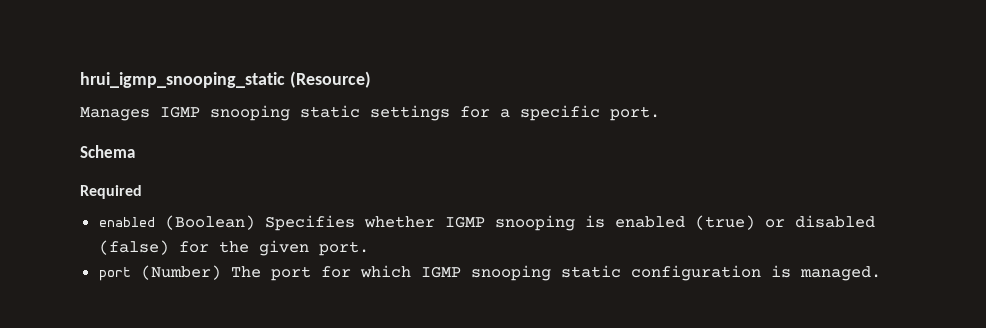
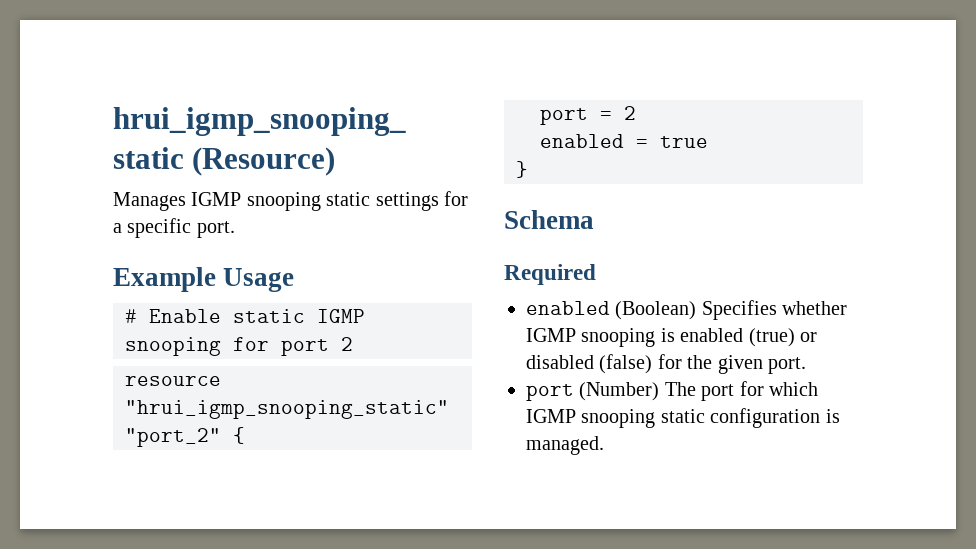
(660, 113) none -> [113,267,295,292] [125,309,365,323] [125,337,353,356] [125,376,221,386] [125,400,449,419] [125,427,245,447] [540,106,636,125] [540,134,708,148] [516,161,528,178] // Example Usage // # Enable static IGMP snooping for port 2 // resource "hrui_igmp_snooping_static" "port_2" { // port = 2 // enabled = true // }

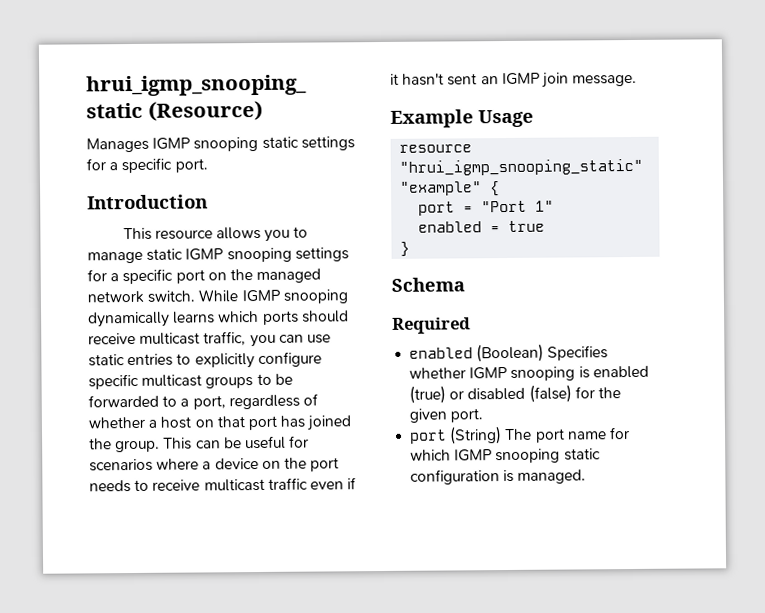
[113,267,295,292] [125,309,365,323] [125,337,353,356] Example Usage // # Enable static IGMP snooping for port 2 -> [87,194,208,210] [122,226,309,242] [87,247,349,264] [87,268,322,285] [87,289,348,304] [88,310,349,328] [88,331,331,348] [88,351,322,369] [88,373,293,390] [88,393,318,410] [88,415,352,431] [89,435,310,453] [89,457,340,472] [89,477,357,493] [390,72,638,88] [390,109,534,128] Introduction // This resource allows you to manage static IGMP snooping settings for a specific port on the managed network switch. While IGMP snooping dynamically learns which ports should receive multicast traffic, you can use static entries to explicitly configure specific multicast groups to be forwarded to a port, regardless of whether a host on that port has joined the group. This can be useful for scenarios where a device on the port needs to receive multicast traffic even if it hasn't sent an IGMP join message. // Example Usage
[125,428,221,447] "port_2" -> [399,181,483,196] "example"
[624,106,636,120] 2 -> [481,200,555,213] "Port 1"
[579,382,660,401] (Number) -> [449,426,503,445] (String)
(735, 392) none -> [567,431,607,440] name

